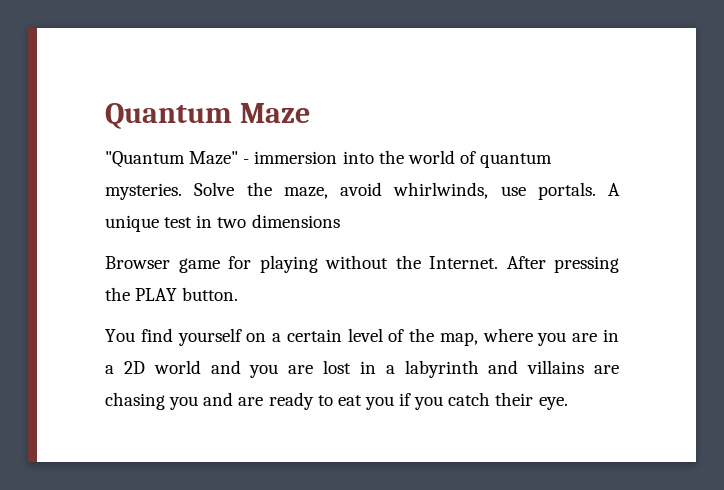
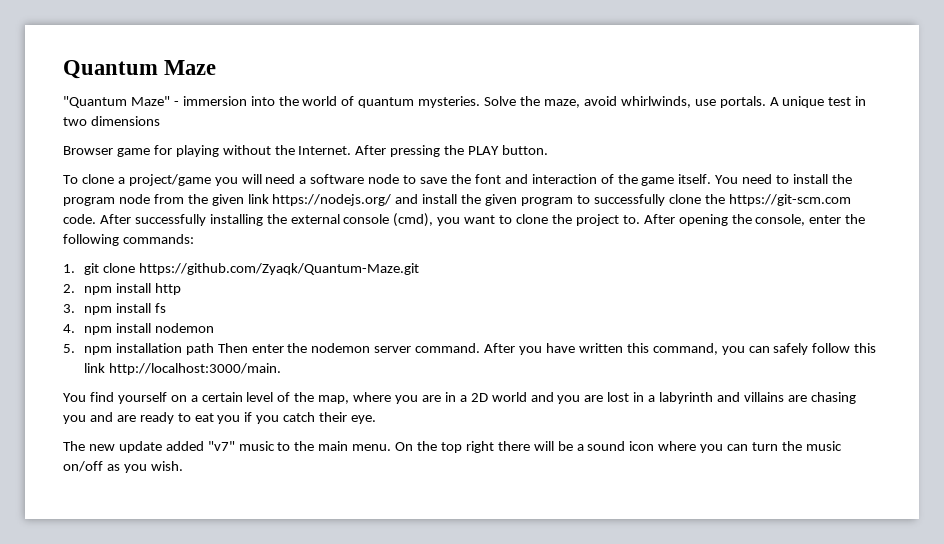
(239, 294) none -> [63,174,852,186] [63,194,851,206] [63,213,866,227] [63,234,194,246] [63,263,419,275] [63,283,181,295] [63,303,166,315] [63,323,214,335] [63,343,877,355] [83,363,281,375] // To clone a project/game you will need a software node to save the font and interaction of the game itself. You need to install the program node from the given link https://nodejs.org/ and install the given program to successfully clone the https://git-scm.com code. After successfully installing the external console (cmd), you want to clone the project to. After opening the console, enter the following commands: // 1. git clone https://github.com/Zyaqk/Quantum-Maze.git // 2. npm install http // 3. npm install fs // 4. npm install nodemon // 5. npm installation path Then enter the nodemon server command. After you have written this command, you can safely follow this link http://localhost:3000/main.
(568, 403) none -> [63,441,842,453] [63,461,183,473] // The new update added "v7" music to the main menu. On the top right there will be a sound icon where you can turn the music on/off as you wish.

